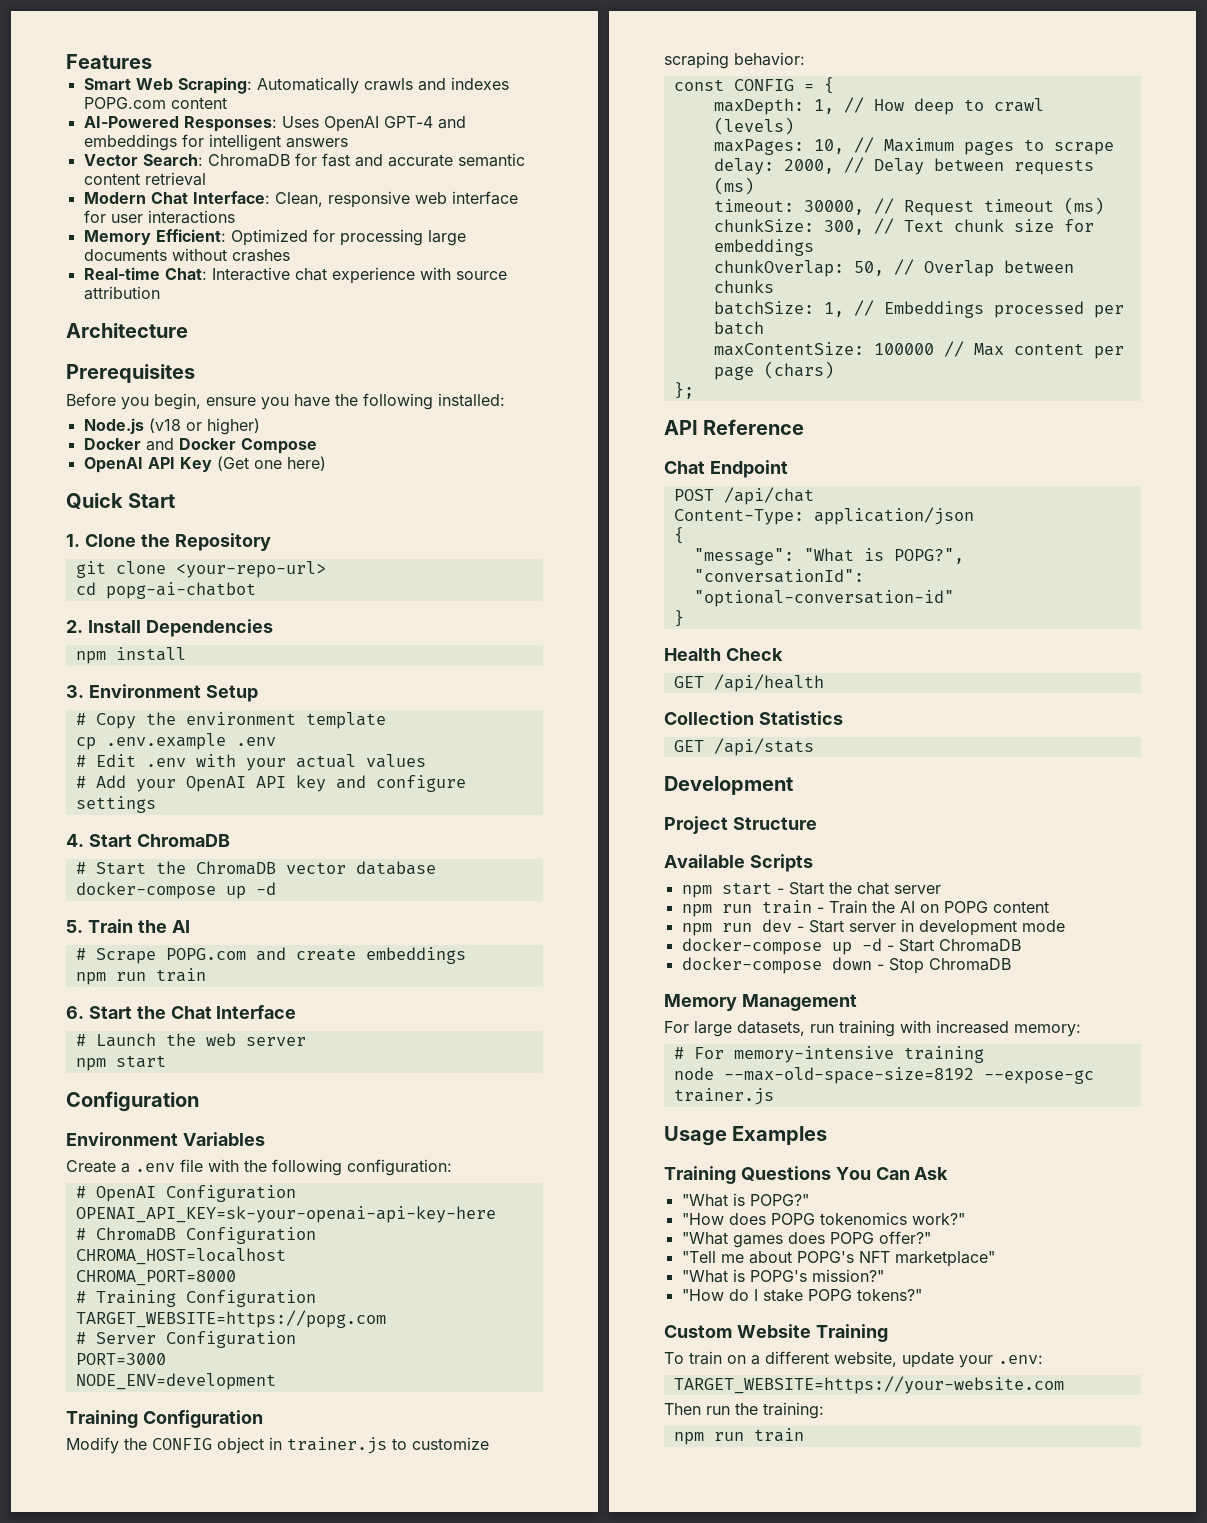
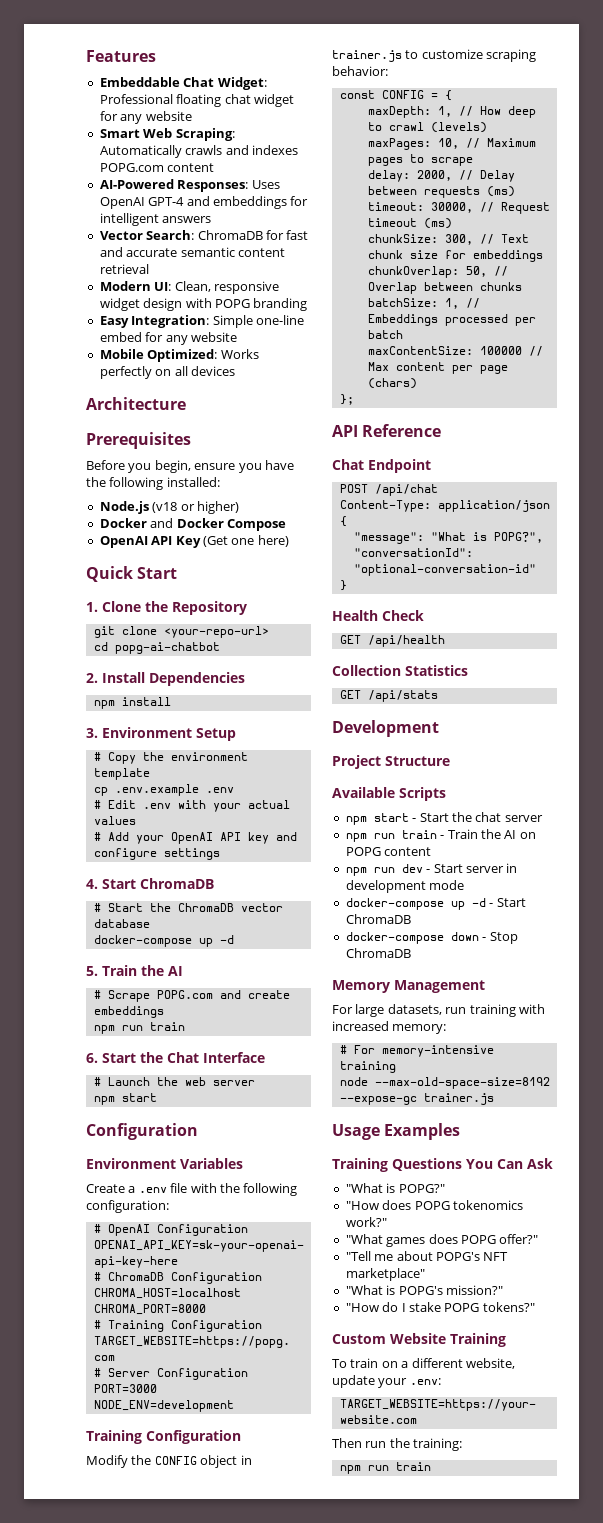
(152, 61) none -> [99,77,267,90] [99,94,294,107] [99,111,192,124] // Embeddable Chat Widget: Professional floating chat widget for any website
[150,191,518,208] [83,210,235,224] [83,229,466,246] [83,248,290,262] [83,267,507,284] [83,286,160,300] Chat Interface: Clean, responsive web interface for user interactions // Memory Efficient: Optimized for processing large documents without crashes // Real-time Chat: Interactive chat experience with source attribution -> [154,281,279,294] [99,298,308,311] [99,315,304,328] [99,332,237,345] [99,349,259,362] [99,366,235,379] UI: Clean, responsive widget design with POPG branding // Easy Integration: Simple one-line embed for any website // Mobile Optimized: Works perfectly on all devices

